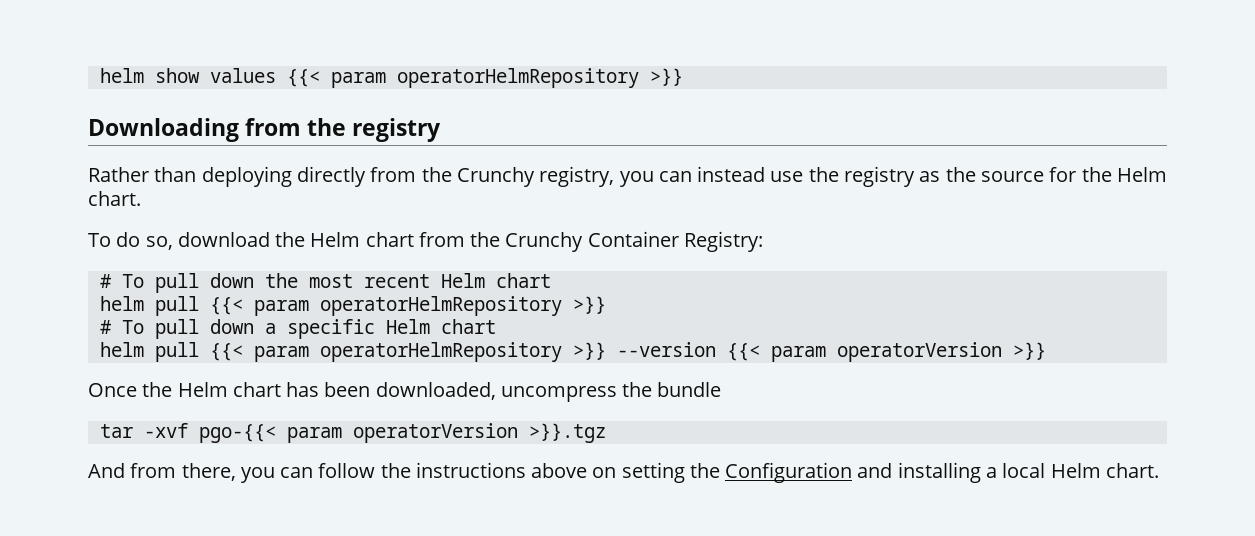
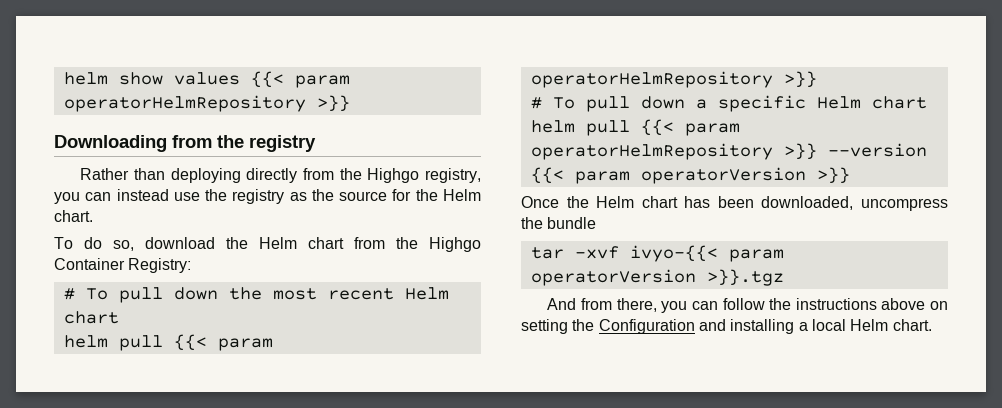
[456,167,535,187] Crunchy -> [367,168,420,183] Highgo
[505,232,584,252] Crunchy -> [429,237,481,252] Highgo
[198,424,276,443] pgo-{{< -> [629,245,718,262] ivyo-{{<

